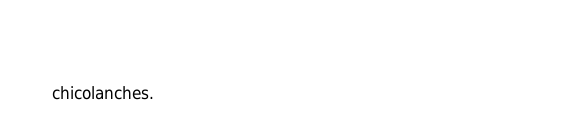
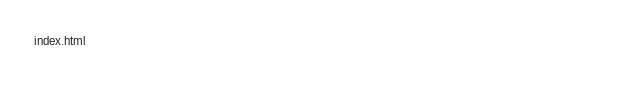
[52,86,154,100] chicolanches. -> [34,36,86,45] index.html

